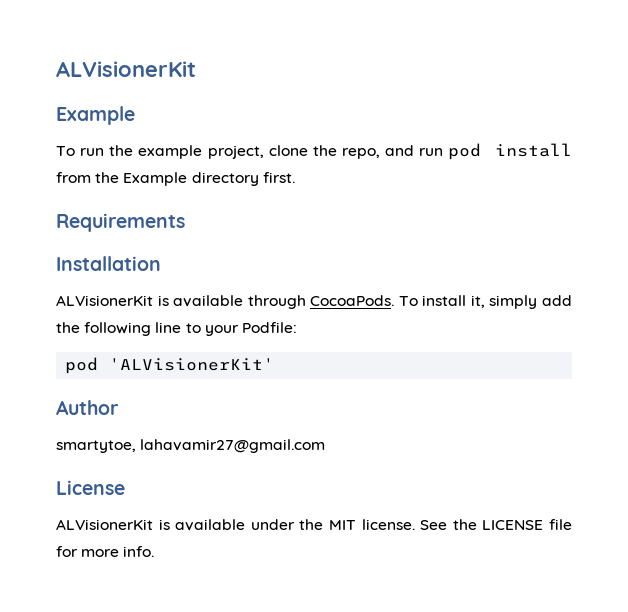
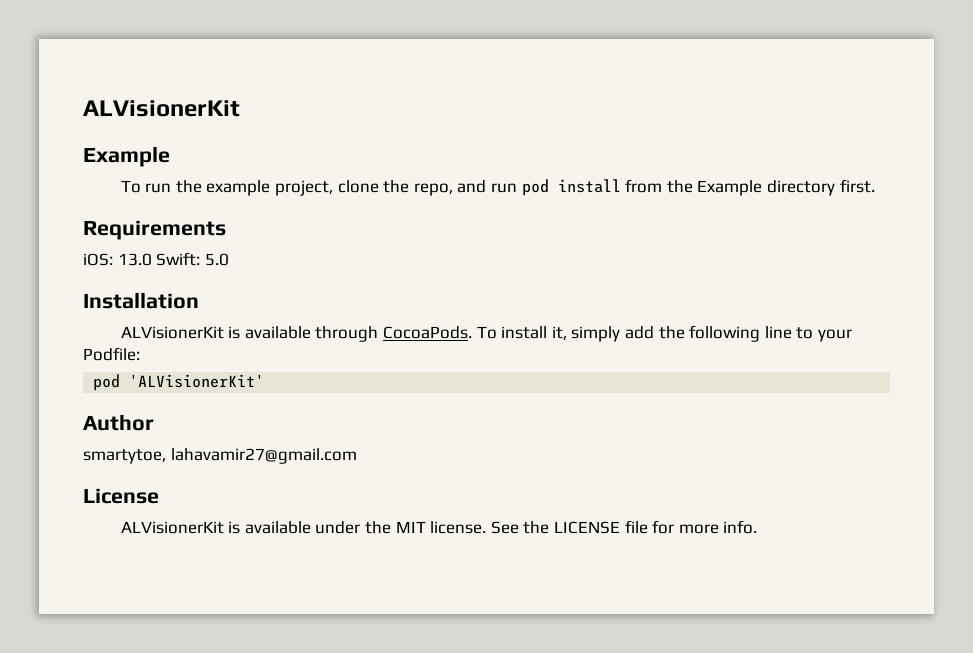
(185, 222) none -> [83,252,229,266] // iOS: 13.0 Swift: 5.0

